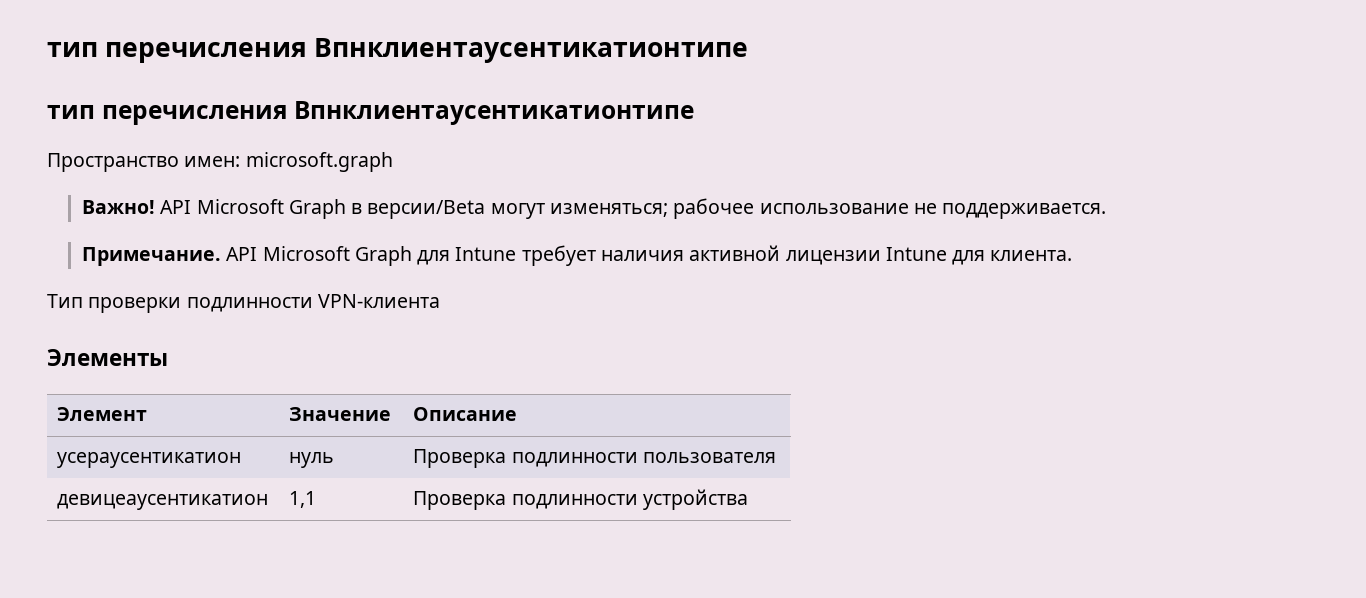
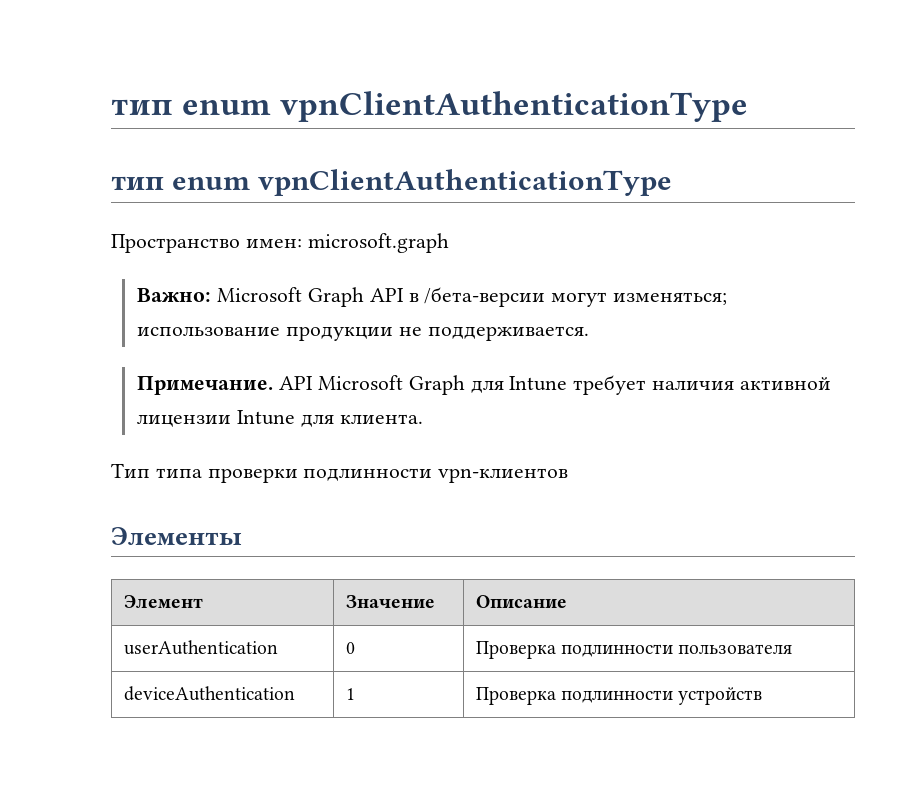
[47,38,749,63] [47,101,695,125] тип перечисления Впнклиентаусентикатионтипе // тип перечисления Впнклиентаусентикатионтипе -> [111,91,749,122] [111,169,673,196] тип enum vpnClientAuthenticationType // тип enum vpnClientAuthenticationType
[82,198,909,219] Важно! API Microsoft Graph в версии/Beta могут изменяться; рабочее использование -> [137,287,727,307] [137,326,394,341] Важно: Microsoft Graph API в /бета-версии могут изменяться; использование продукции
(83, 301) none -> [155,468,202,478] типа
[317,294,440,308] VPN-клиента -> [438,468,569,483] vpn-клиентов
[57,452,242,468] [289,452,335,468] усераусентикатион | нуль -> [123,640,278,655] [345,642,355,654] userAuthentication | 0
[57,494,269,510] [289,491,317,508] [413,489,748,510] девицеаусентикатион | 1,1 | Проверка подлинности устройства -> [123,686,295,701] [345,688,355,700] [475,687,763,705] deviceAuthentication | 1 | Проверка подлинности устройств

